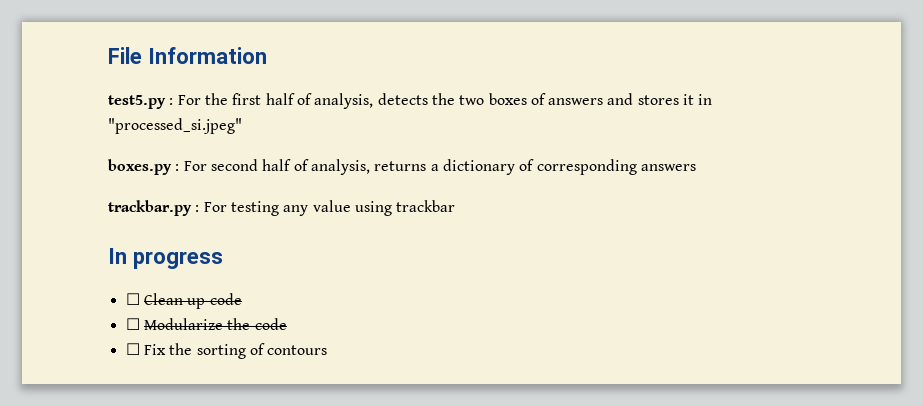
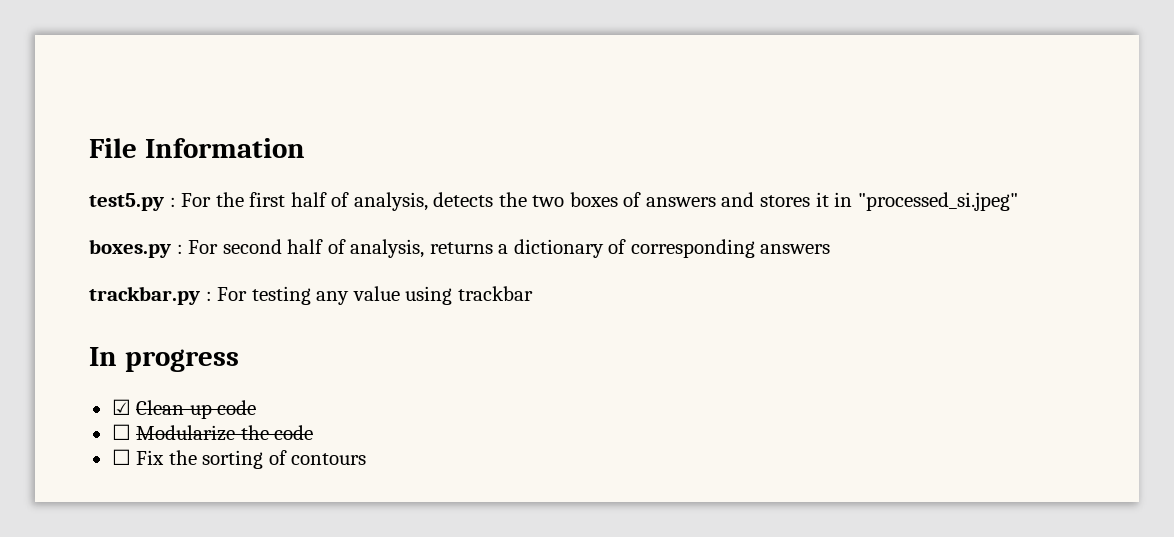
[125,293,140,305] ☐ -> [111,399,131,415] ☑

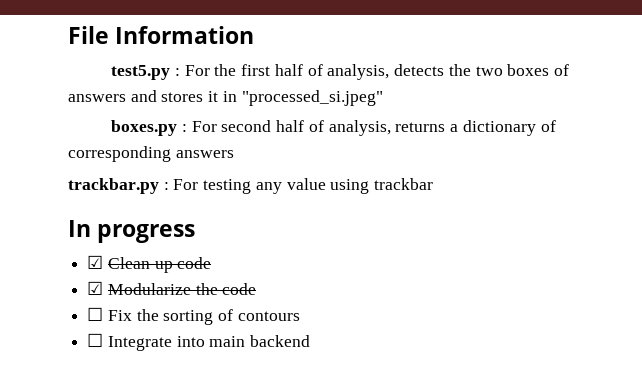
[111,424,131,440] ☐ -> [87,281,104,295] ☑
(367, 459) none -> [87,333,311,351] // ☐ Integrate into main backend

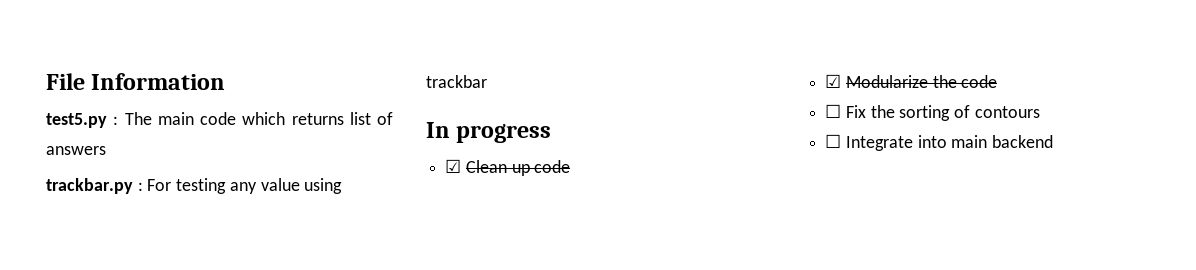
[184,64,569,80] [68,90,383,106] [111,120,556,136] [68,146,171,162] For the first half of analysis, detects the two boxes of answers and stores it in "processed_si.jpeg" // boxes.py : For second half of analysis, returns a dictionary of corresponding -> [124,112,393,125] The main code which returns list of

